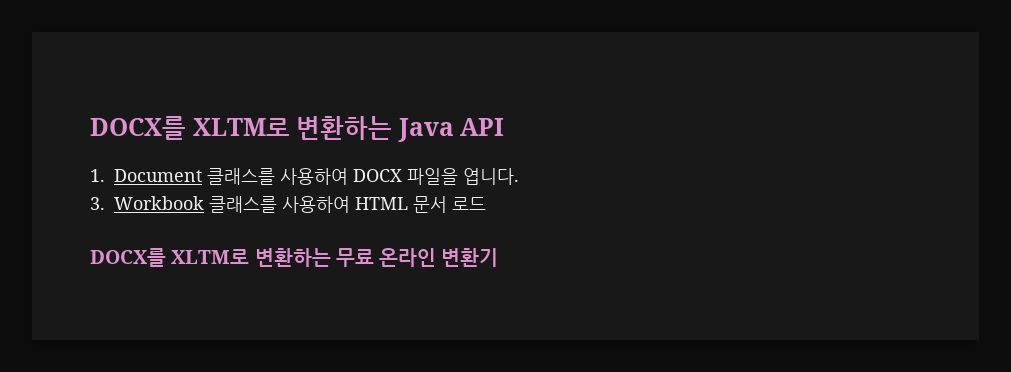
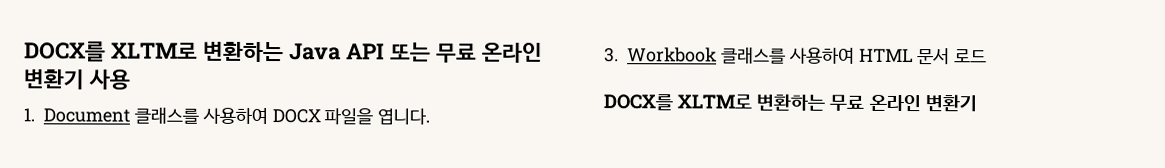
(505, 127) none -> [389,42,543,63] [23,69,131,90] 또는 무료 온라인 변환기 사용

